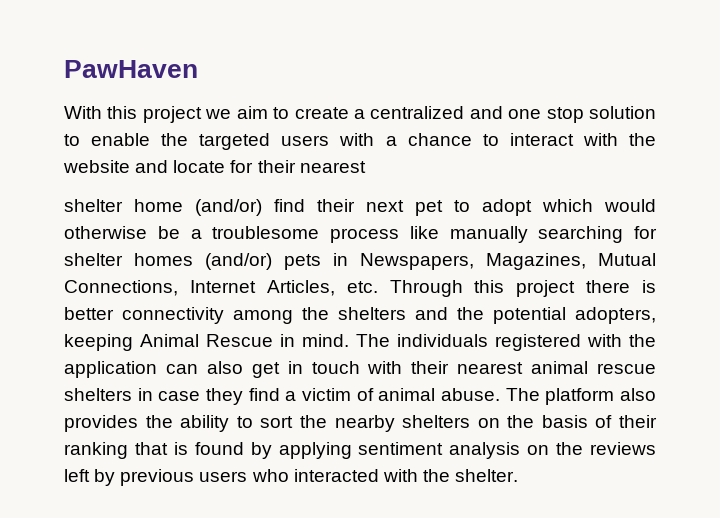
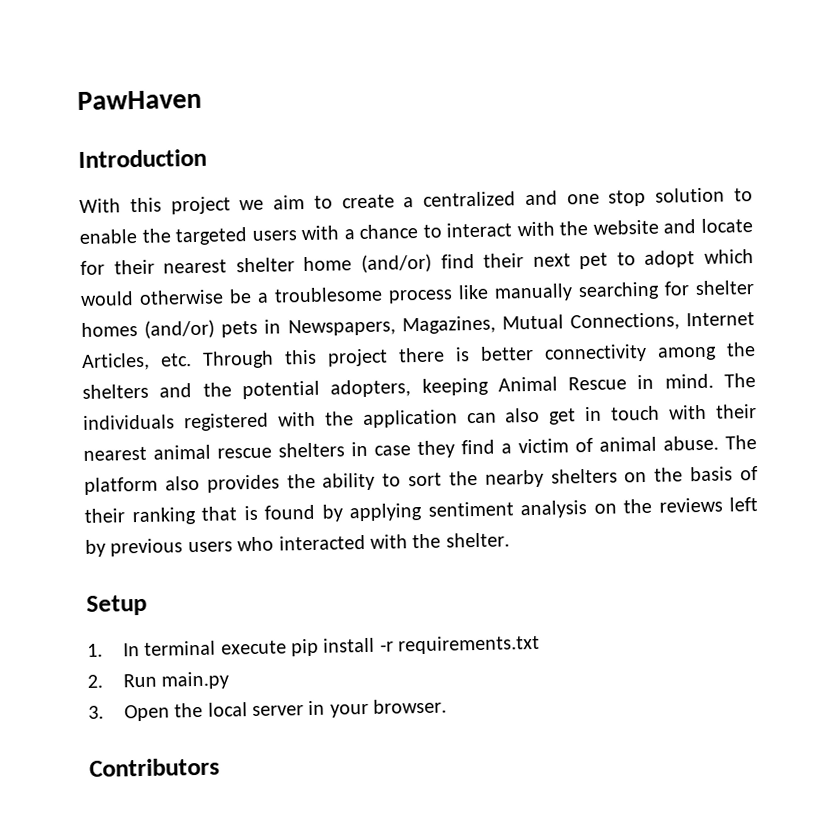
(198, 69) none -> [78,148,207,169] // Introduction
(366, 167) // -> (228, 266) none
(519, 475) none -> [86,594,147,616] [87,634,541,657] [87,671,230,690] [88,698,448,722] [89,757,220,777] // Setup // 1. In terminal execute pip install -r requirements.txt // 2. Run main.py // 3. Open the local server in your browser. // Contributors

